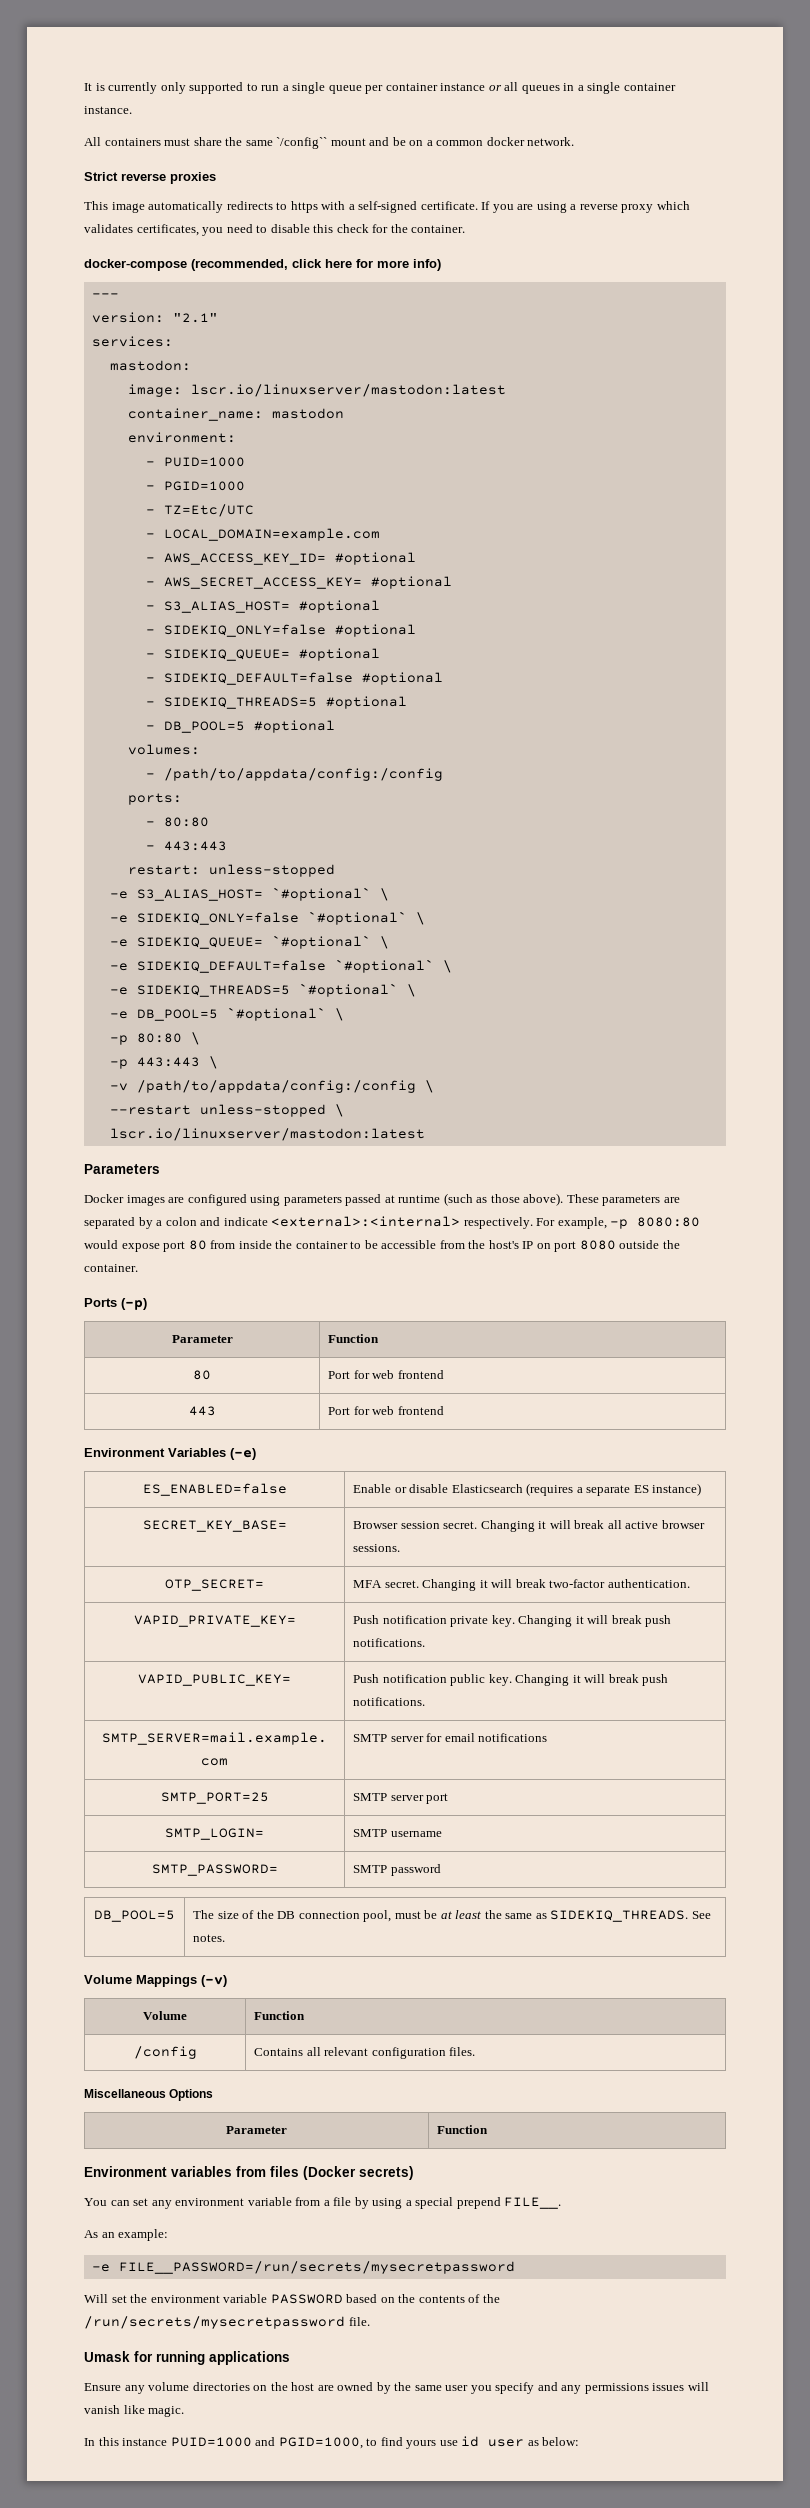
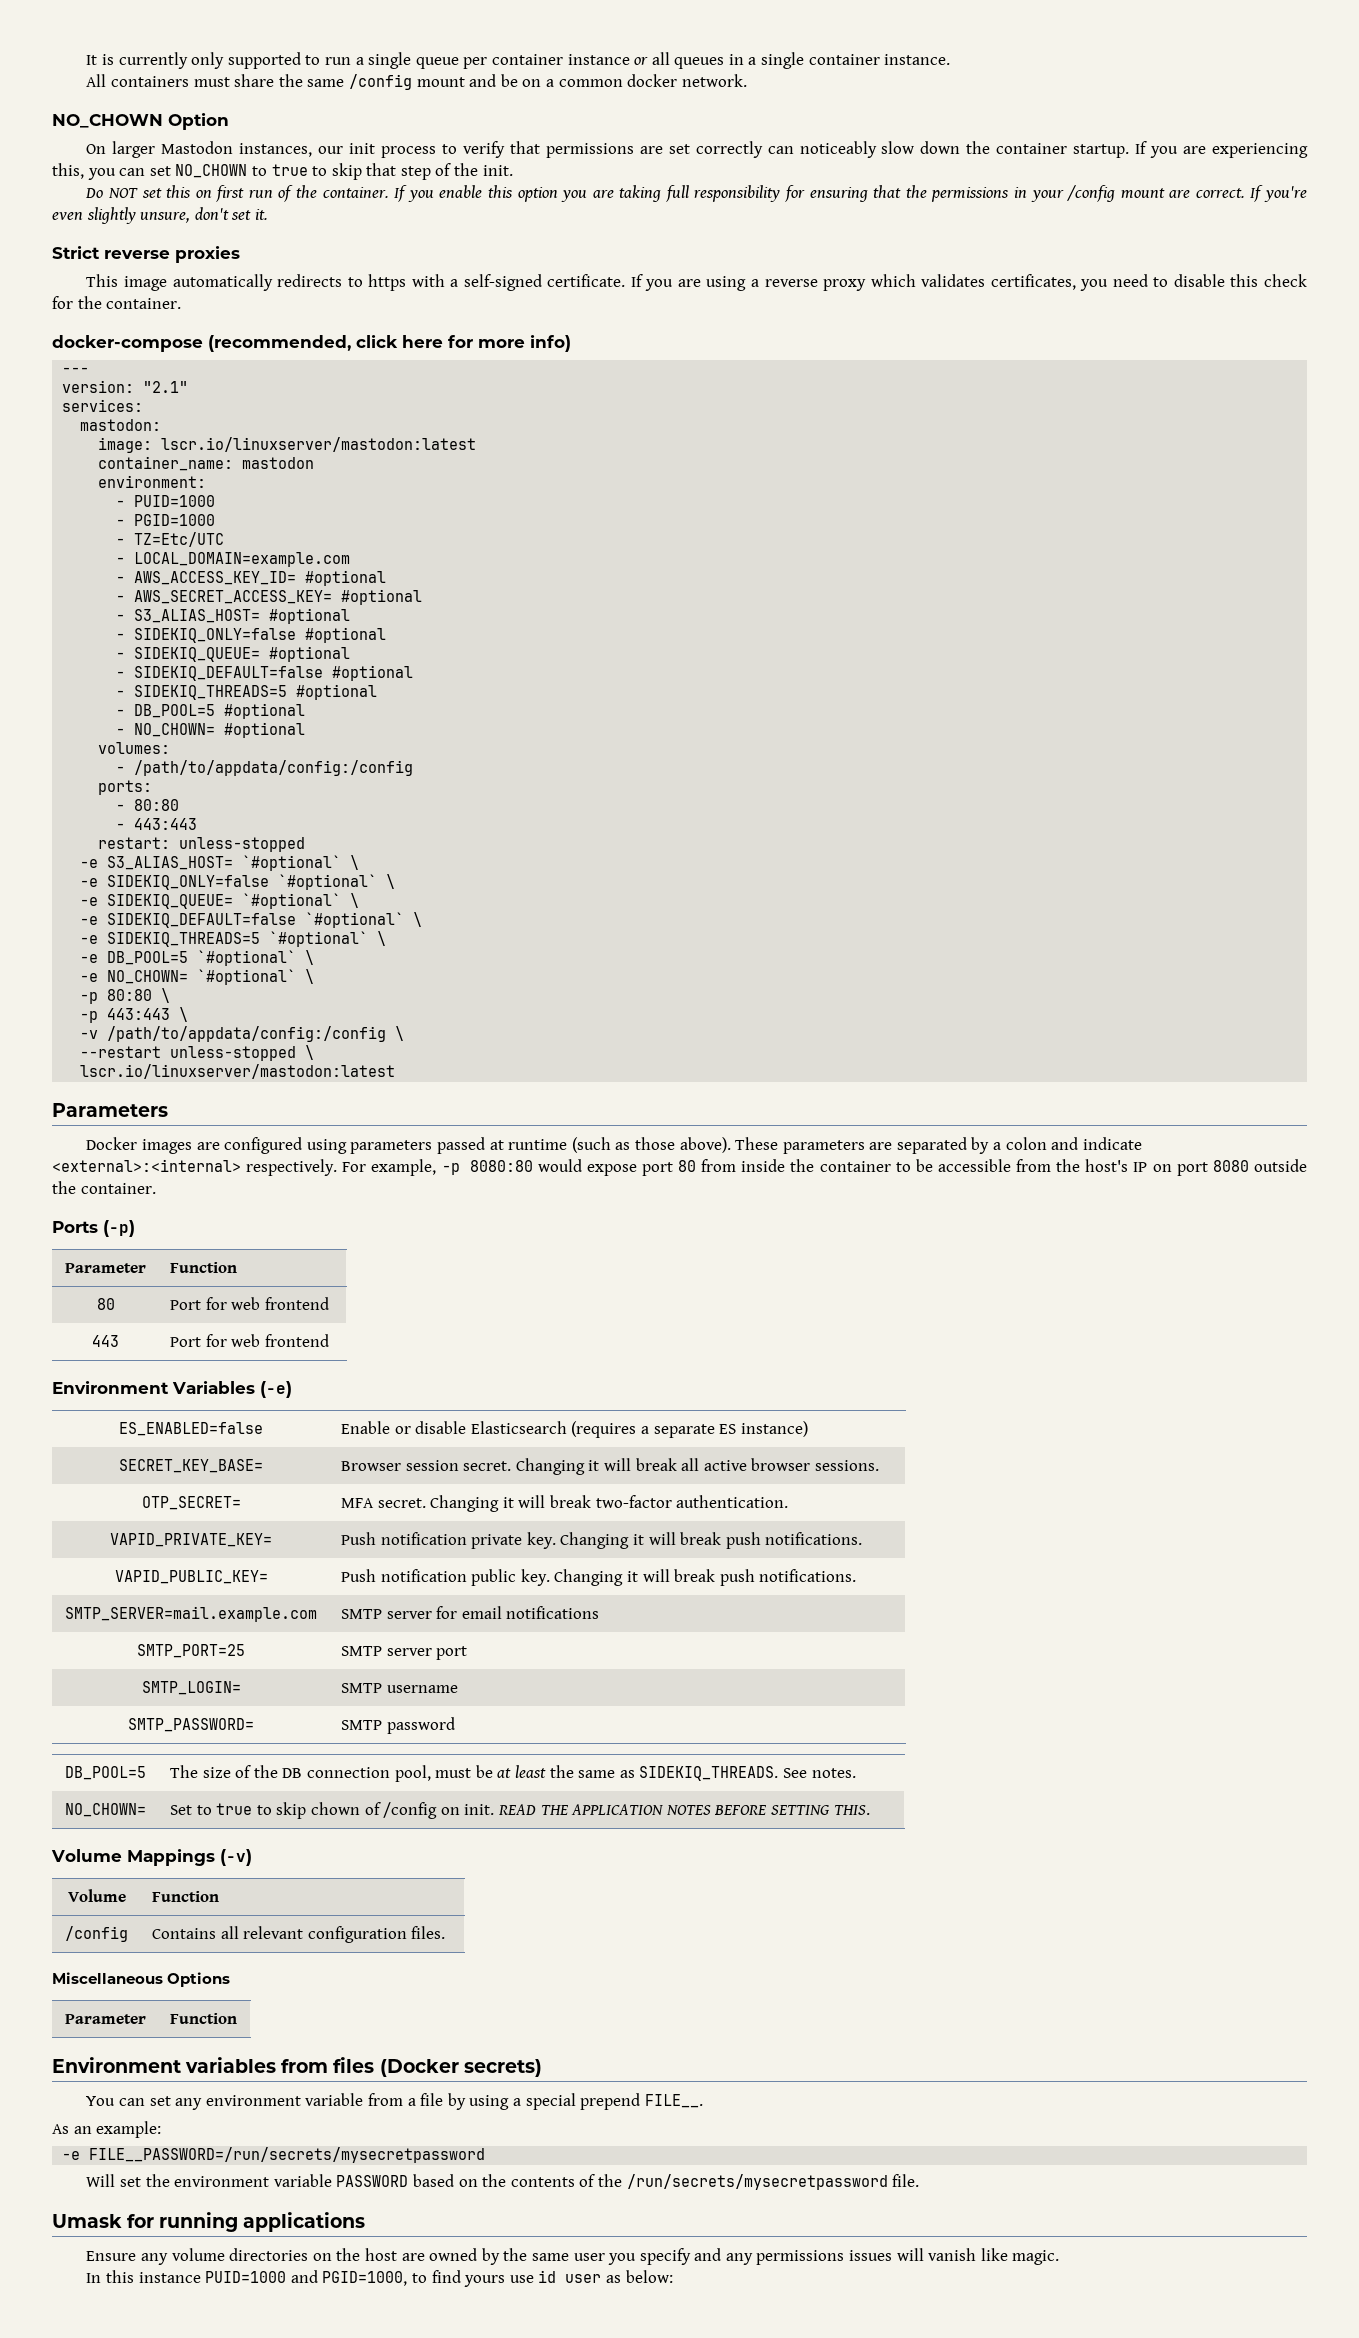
[276,137,328,149] `/config`` -> [348,74,412,90] /config
(575, 141) none -> [52,113,229,130] [86,141,1308,158] [52,163,513,180] [85,185,1307,202] [52,207,268,224] // NO_CHOWN Option // On larger Mastodon instances, our init process to verify that permissions are set correctly can noticeably slow down the container startup. If you are experiencing this, you can set NO_CHOWN to true to skip that step of the init. // Do NOT set this on first run of the container. If you enable this option you are taking full responsibility for ensuring that the permissions in your /config mount are correct. If you're even slightly unsure, don't set it.
(335, 726) none -> [116,722,306,738] // - NO_CHOWN= #optional
(344, 1014) none -> [80,969,315,985] // -e NO_CHOWN= `#optional` \
(226, 1938) none -> [65,1803,146,1817] [170,1802,870,1819] // NO_CHOWN= | Set to true to skip chown of /config on init. READ THE APPLICATION NOTES BEFORE SETTING THIS.

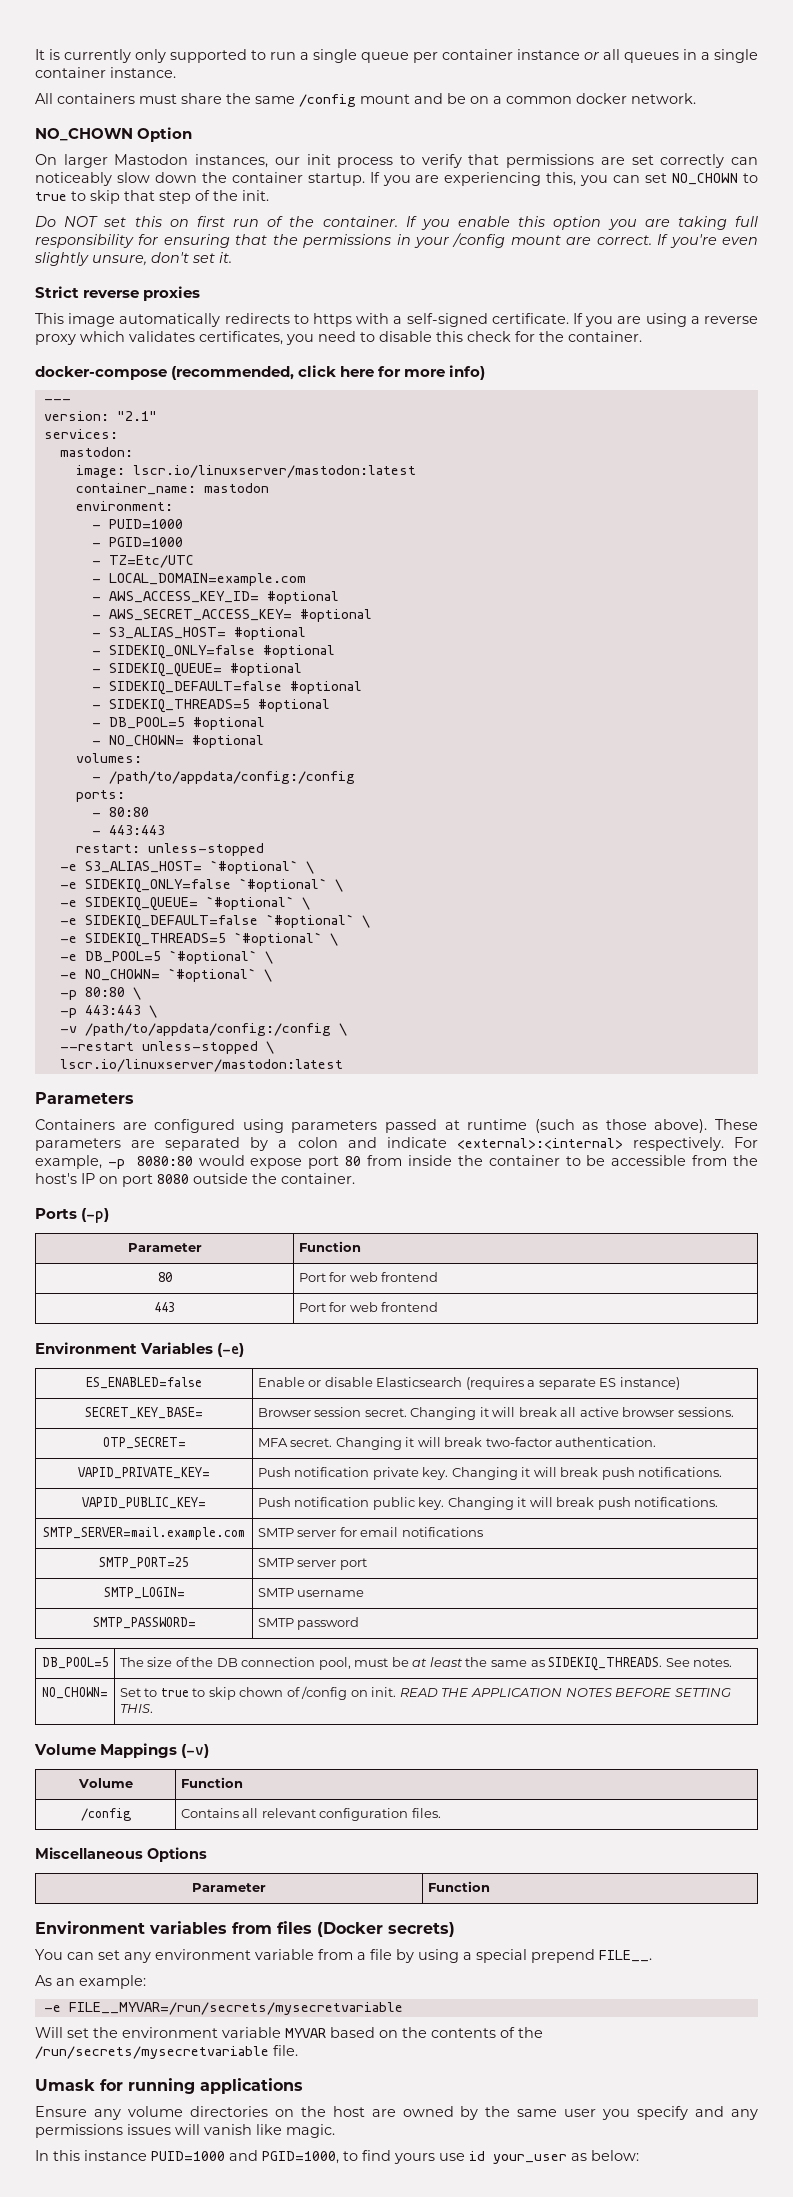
[86,1137,193,1154] Docker images -> [35,1119,115,1130] Containers
[89,2147,486,2163] FILE__PASSWORD=/run/secrets/mysecretpassword -> [68,2002,403,2015] FILE__MYVAR=/run/secrets/mysecretvariable
[336,2175,409,2187] PASSWORD -> [285,2028,326,2038] MYVAR
[626,2174,888,2190] /run/secrets/mysecretpassword -> [35,2046,269,2059] /run/secrets/mysecretvariable
[565,2274,602,2283] user -> [493,2154,567,2164] your_user

